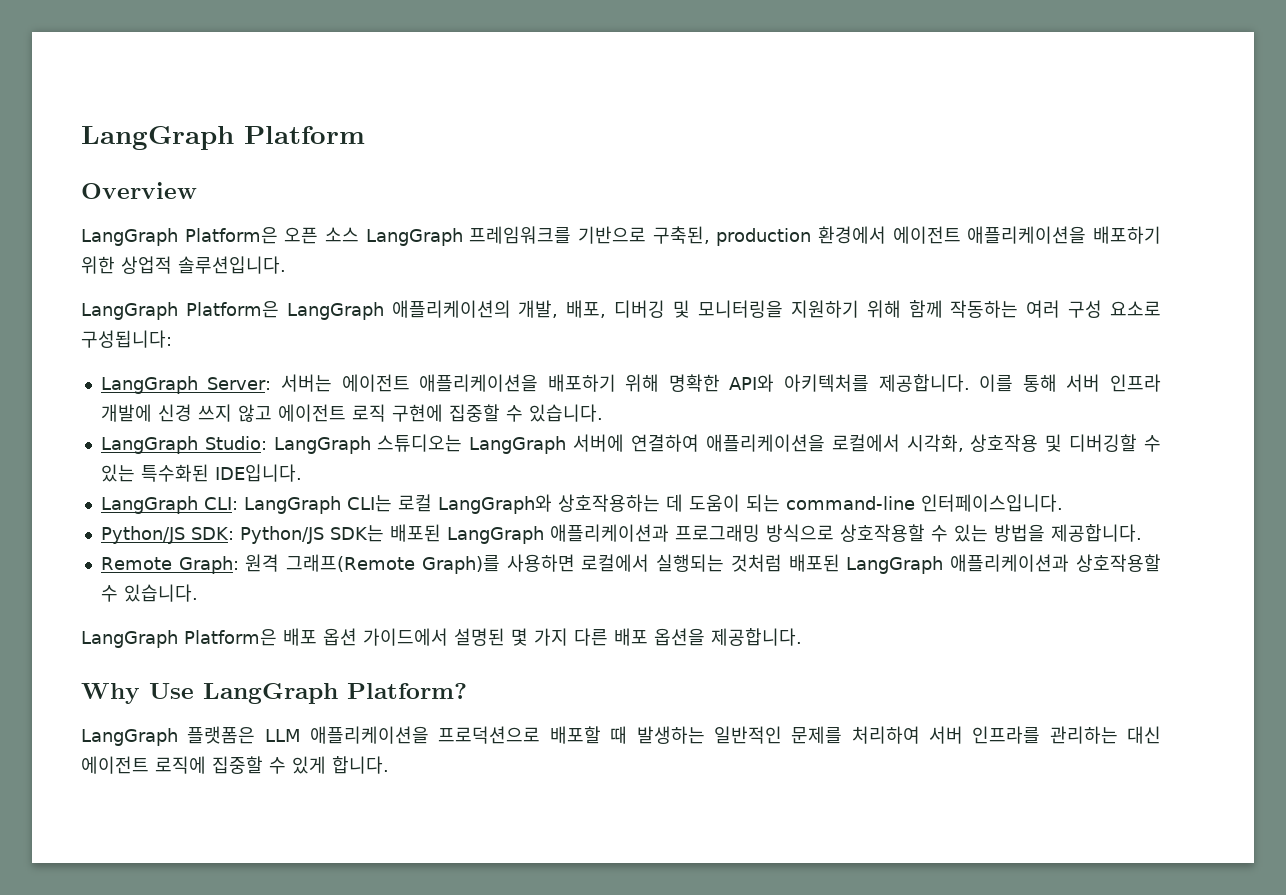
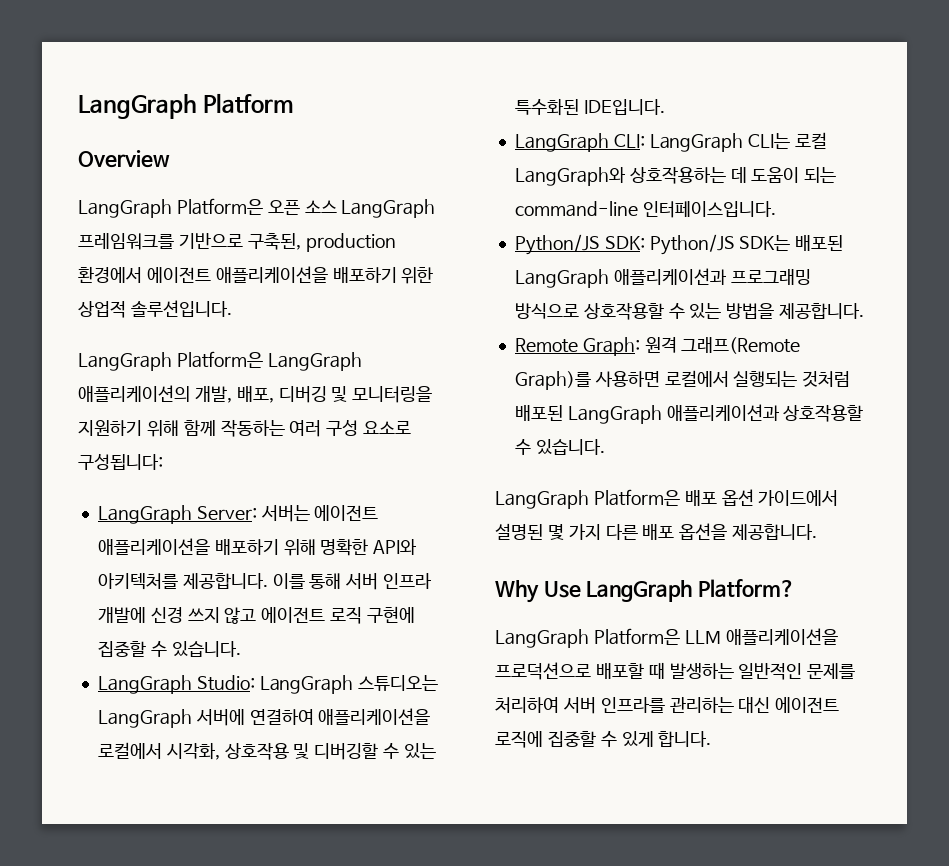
[187,726,256,744] 플랫폼은 -> [593,628,680,645] Platform은

